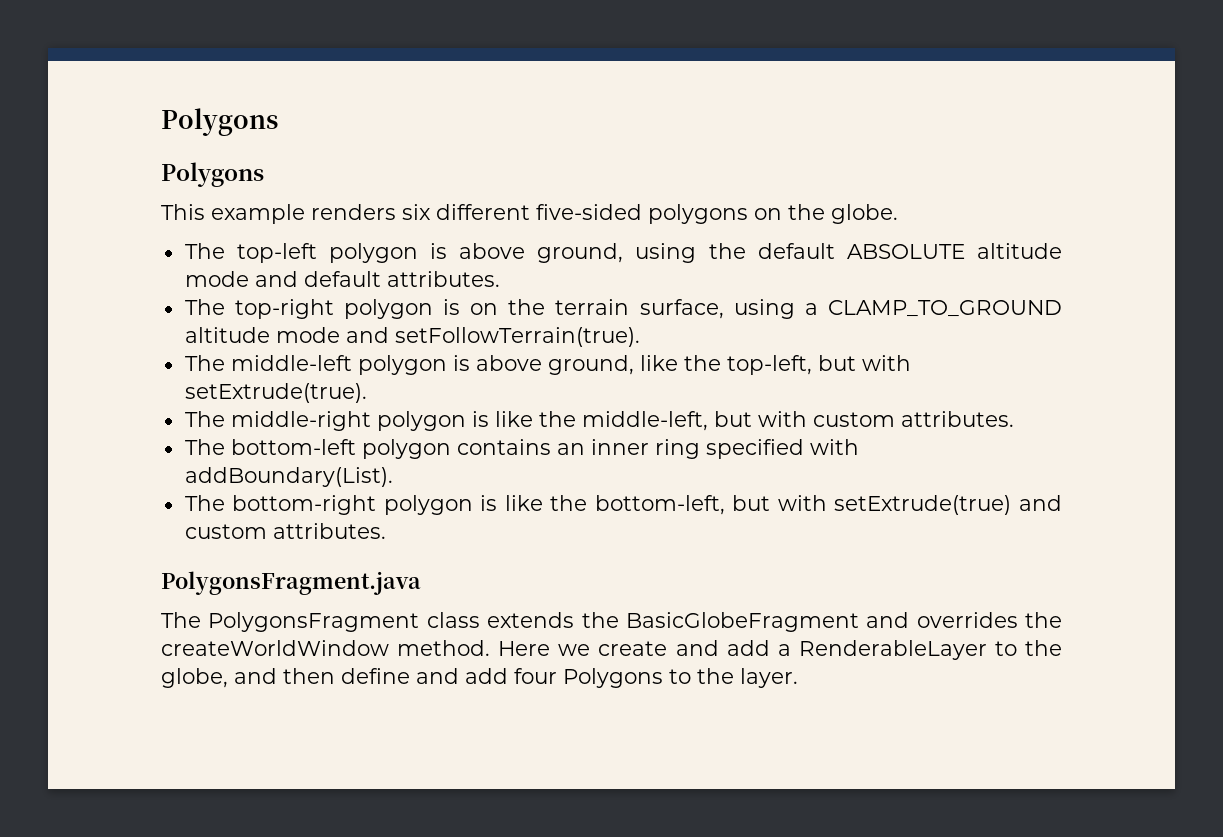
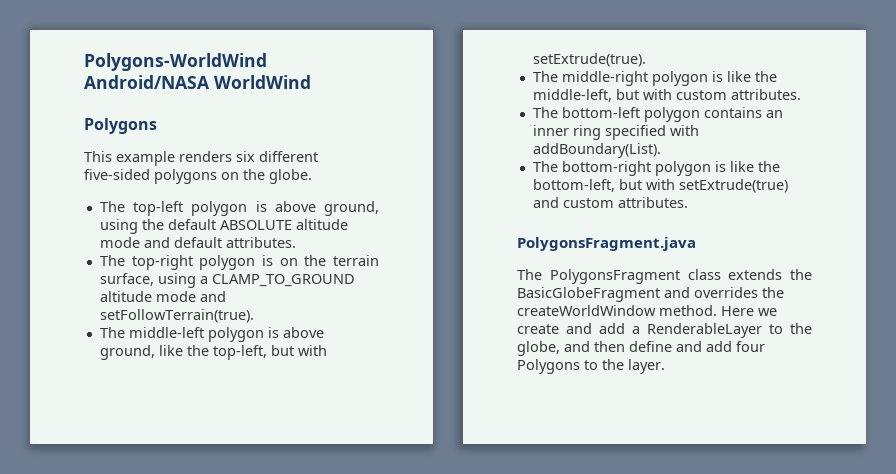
[161,108,278,136] Polygons -> [84,53,267,71] [84,75,311,89] Polygons-WorldWind Android/NASA WorldWind

